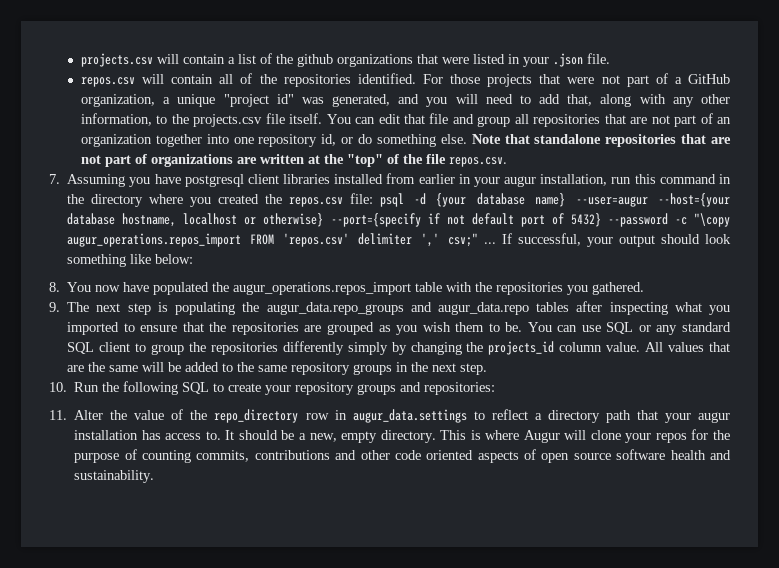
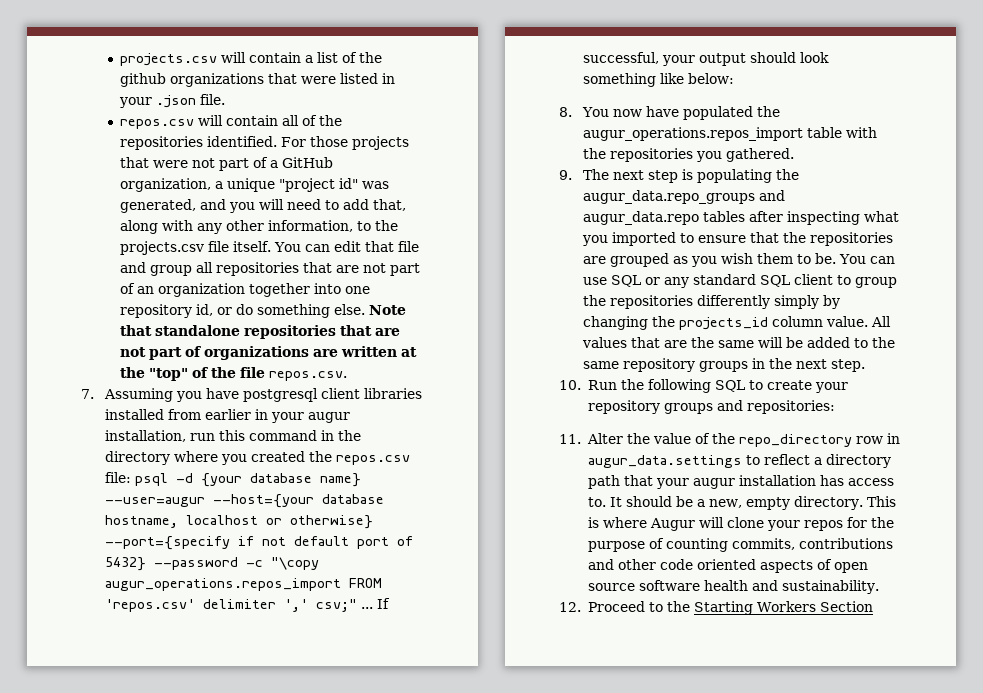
(155, 476) none -> [559,601,873,615] // 12. Proceed to the Starting Workers Section

